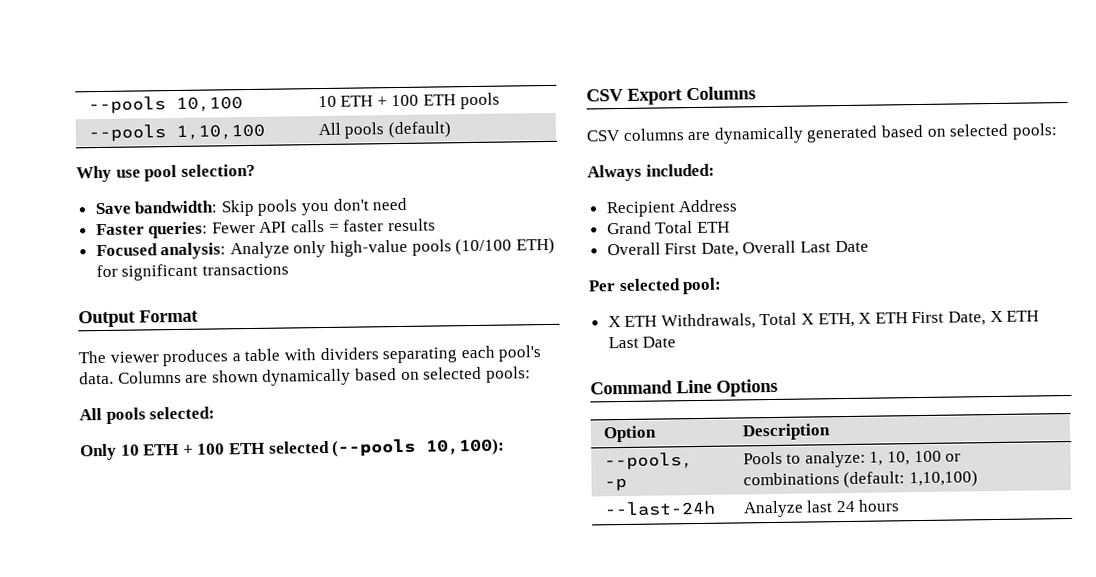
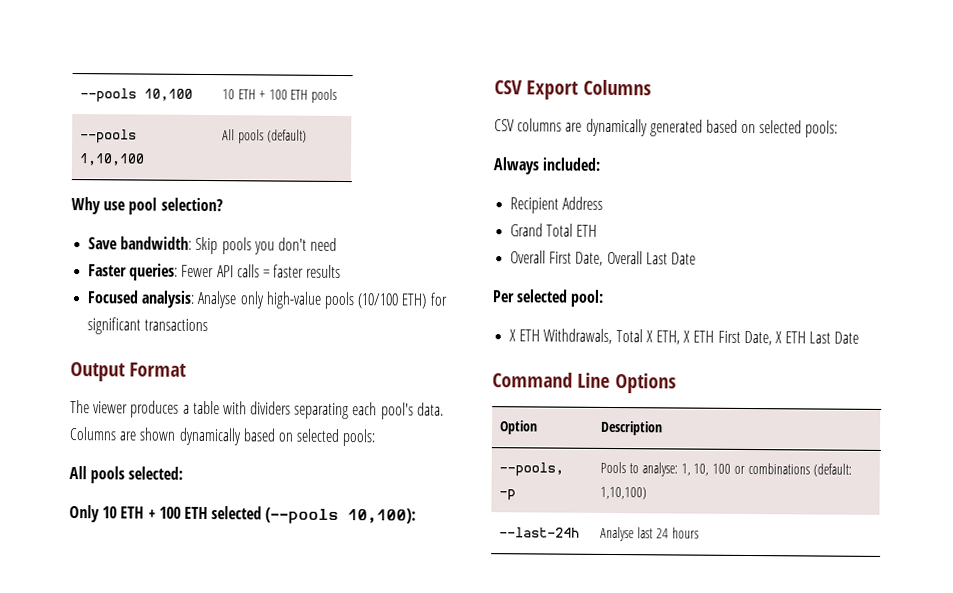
[229,241,290,259] Analyze -> [197,290,238,309] Analyse
[804,450,866,468] analyze: -> [641,462,678,477] analyse:
[742,500,804,518] Analyze -> [600,526,635,542] Analyse

